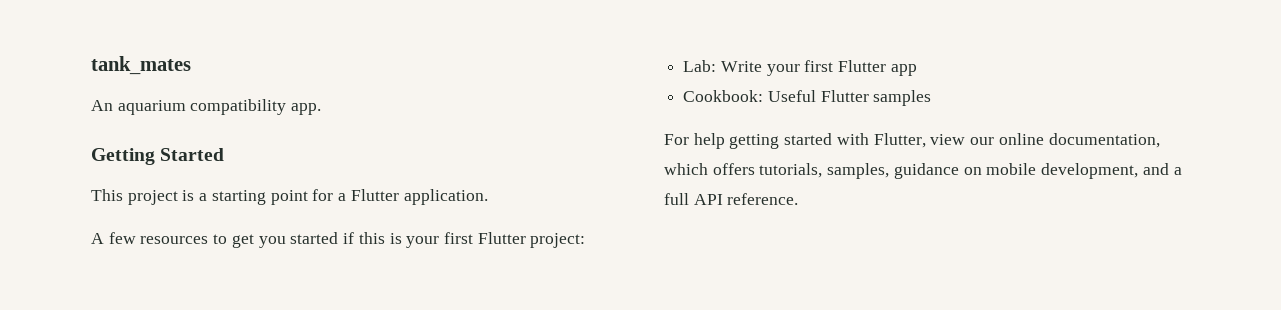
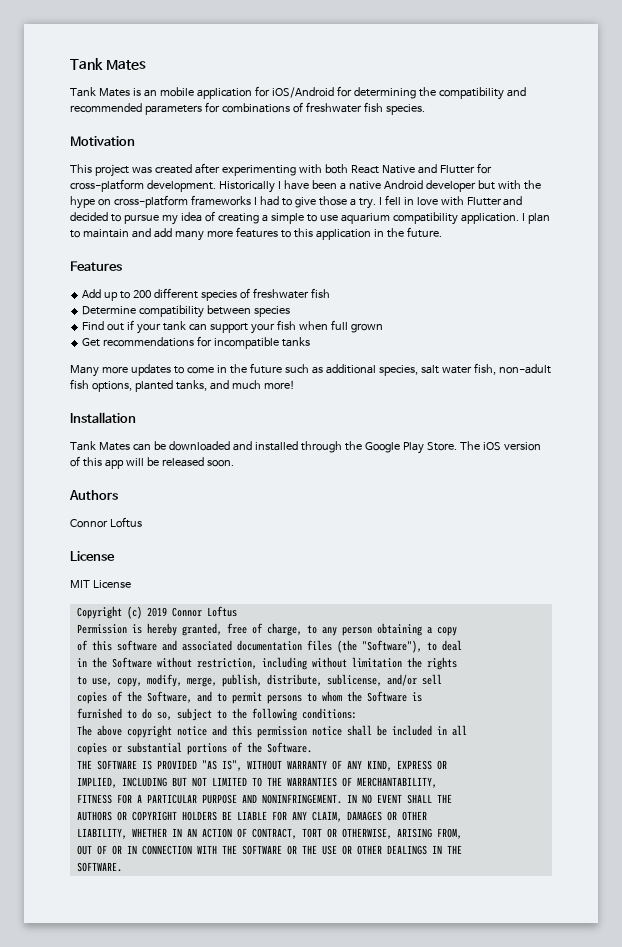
[91,56,191,75] [91,99,322,115] [91,148,225,165] [91,189,488,205] [91,232,586,248] [683,60,917,76] [683,90,932,106] [664,133,1160,149] [664,163,1182,179] [664,193,799,205] tank_mates // An aquarium compatibility app. // Getting Started // This project is a starting point for a Flutter application. // A few resources to get you started if this is your first Flutter project: // Lab: Write your first Flutter app // Cookbook: Useful Flutter samples // For help getting started with Flutter, view our online documentation, which offers tutorials, samples, guidance on mobile development, and a full API reference. -> [70,58,146,70] [70,86,526,100] [70,102,425,115] [70,136,135,146] [70,163,492,177] [70,179,541,193] [70,195,523,209] [70,211,550,225] [70,227,442,241] [70,261,122,271] [82,288,330,301] [82,305,291,318] [82,320,383,334] [82,336,310,349] [70,363,551,377] [70,379,295,392] [70,412,136,423] [70,441,541,454] [70,456,234,469] [69,490,118,500] [70,517,142,528] [70,551,115,561] [70,580,131,588] [76,606,237,619] [76,623,457,636] [76,640,462,653] [76,657,457,670] [76,674,442,687] [76,691,422,704] [76,708,357,721] [76,725,467,738] [76,742,312,755] [76,760,447,771] [76,777,437,788] [76,794,452,804] [76,811,427,822] [76,828,462,839] [76,845,462,855] [76,862,122,872] Tank Mates // Tank Mates is an mobile application for iOS/Android for determining the compatibility and recommended parameters for combinations of freshwater fish species. // Motivation // This project was created after experimenting with both React Native and Flutter for cross-platform development. Historically I have been a native Android developer but with the hype on cross-platform frameworks I had to give those a try. I fell in love with Flutter and decided to pursue my idea of creating a simple to use aquarium compatibility application. I plan to maintain and add many more features to this application in the future. // Features // Add up to 200 different species of freshwater fish // Determine compatibility between species // Find out if your tank can support your fish when full grown // Get recommendations for incompatible tanks // Many more updates to come in the future such as additional species, salt water fish, non-adult fish options, planted tanks, and much more! // Installation // Tank Mates can be downloaded and installed through the Google Play Store. The iOS version of this app will be released soon. // Authors // Connor Loftus // License // MIT License // Copyright (c) 2019 Connor Loftus // Permission is hereby granted, free of charge, to any person obtaining a copy // of this software and associated documentation files (the "Software"), to deal // in the Software without restriction, including without limitation the rights // to use, copy, modify, merge, publish, distribute, sublicense, and/or sell // copies of the Software, and to permit persons to whom the Software is // furnished to do so, subject to the following conditions: // The above copyright notice and this permission notice shall be included in all // copies or substantial portions of the Software. // THE SOFTWARE IS PROVIDED "AS IS", WITHOUT WARRANTY OF ANY KIND, EXPRESS OR // IMPLIED, INCLUDING BUT NOT LIMITED TO THE WARRANTIES OF MERCHANTABILITY, // FITNESS FOR A PARTICULAR PURPOSE AND NONINFRINGEMENT. IN NO EVENT SHALL THE // AUTHORS OR COPYRIGHT HOLDERS BE LIABLE FOR ANY CLAIM, DAMAGES OR OTHER // LIABILITY, WHETHER IN AN ACTION OF CONTRACT, TORT OR OTHERWISE, ARISING FROM, // OUT OF OR IN CONNECTION WITH THE SOFTWARE OR THE USE OR OTHER DEALINGS IN THE // SOFTWARE.

